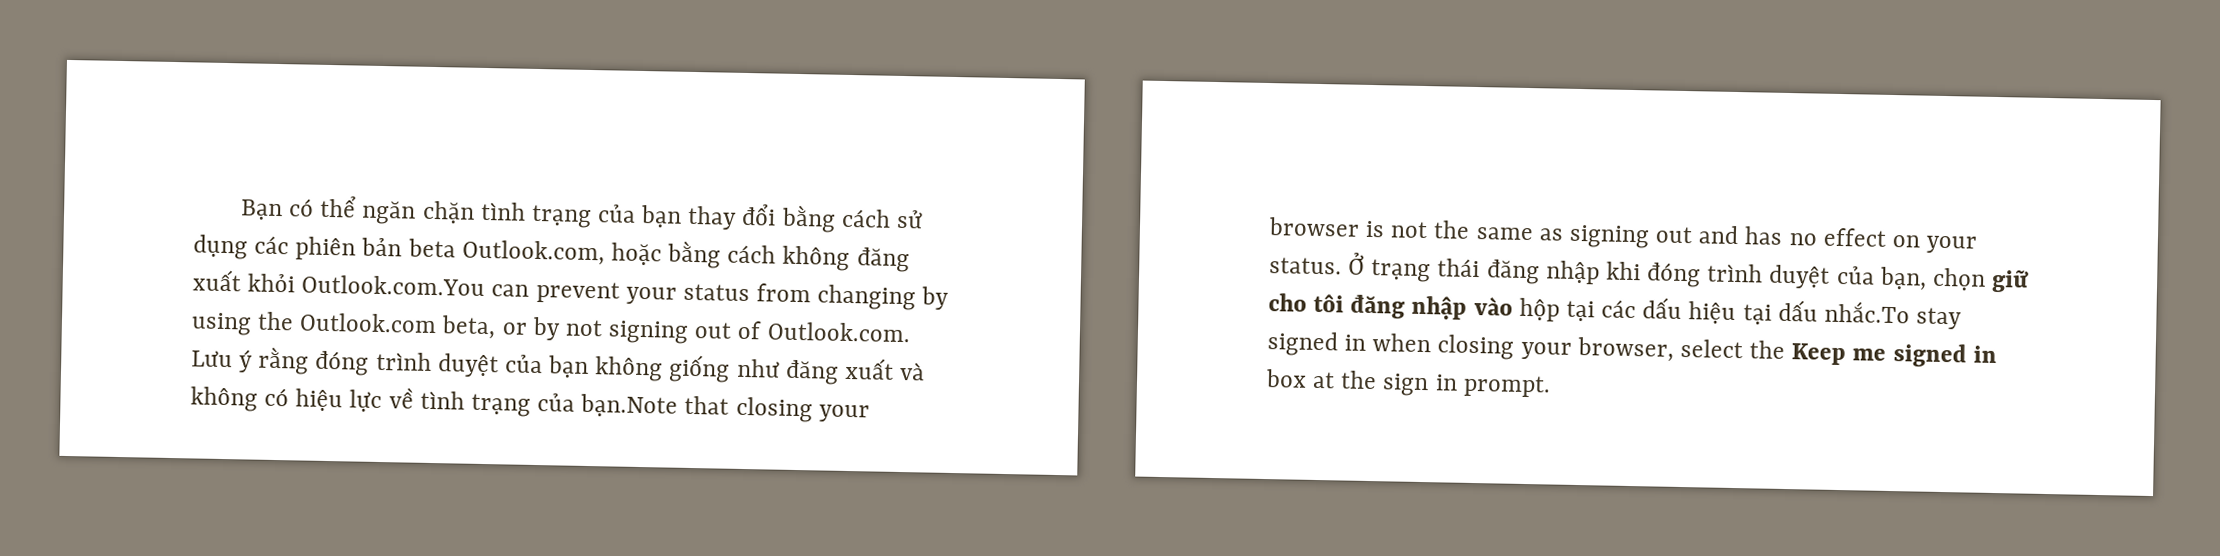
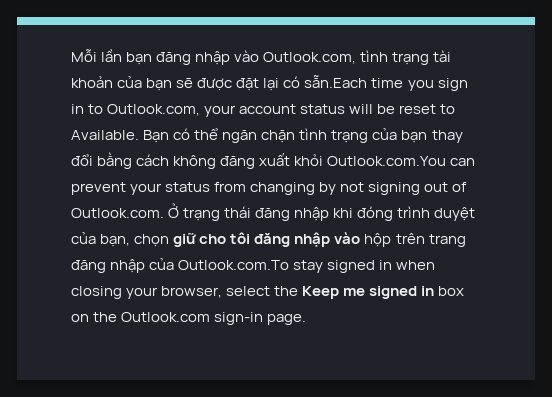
(239, 210) none -> [71,49,452,65] [71,75,468,91] [71,104,456,117] [71,130,139,140] Mỗi lần bạn đăng nhập vào Outlook.com, tình trạng tài khoản của bạn sẽ được đặt lại có sẵn.Each time you sign in to Outlook.com, your account status will be reset to Available.
[895,209,923,229] [193,234,777,269] sử dụng các phiên bản beta Outlook.com, hoặc bằng cách -> (170, 160) none
[191,311,561,341] using the Outlook.com beta, or by -> (337, 188) none
[191,346,926,385] [190,386,870,423] [1268,217,1978,254] [1269,257,1342,275] Lưu ý rằng đóng trình duyệt của bạn không giống như đăng xuất và không có hiệu lực về tình trạng của bạn.Note that closing your browser is not the same as signing out and has no effect on your status. -> (164, 213) none
[1565,297,1910,325] tại các dấu hiệu tại dấu nhắc.To -> [395,233,466,247] [71,258,290,273] trên trang đăng nhập của Outlook.com.To
[1312,370,1551,398] at the sign in prompt. -> [71,312,307,325] on the Outlook.com sign-in page.

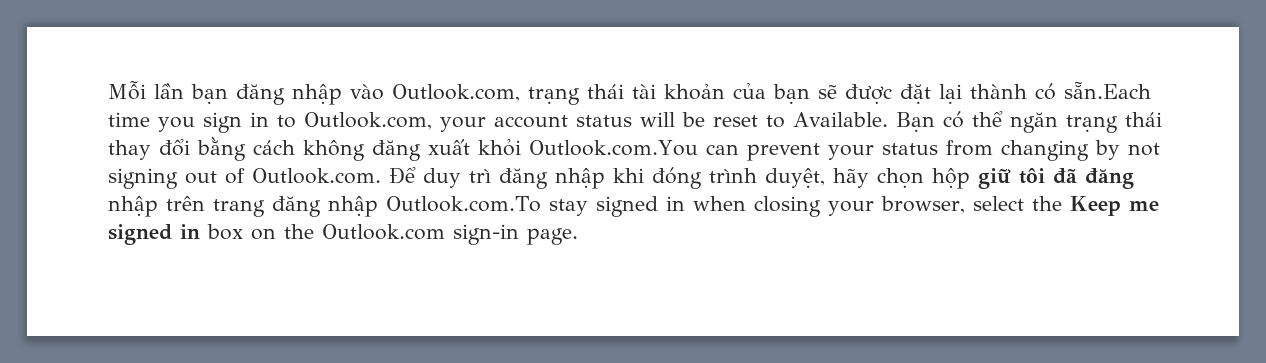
[360,50,430,65] tình trạng -> [528,84,624,105] trạng thái
(280, 84) none -> [970,84,1027,99] thành
[261,128,428,143] chặn tình trạng của bạn -> [1065,112,1162,133] trạng thái
[168,203,252,221] Ở trạng thái -> [389,167,491,188] Để duy trì
[434,207,476,221] [71,232,392,247] duyệt của bạn, chọn giữ cho tôi đăng nhập vào hộp -> [765,168,1134,189] [108,196,158,217] duyệt, hãy chọn hộp giữ tôi đã đăng nhập
[149,258,175,270] của -> (378, 206) none

